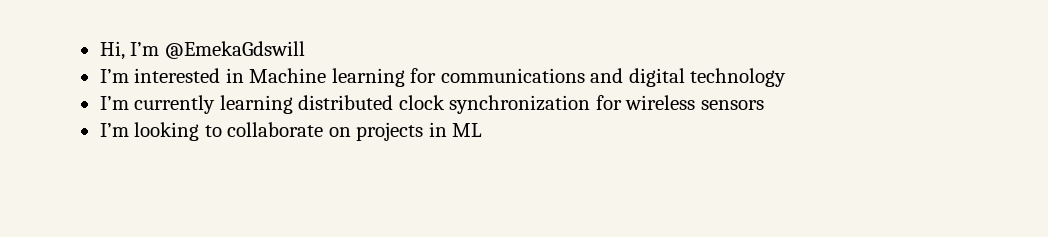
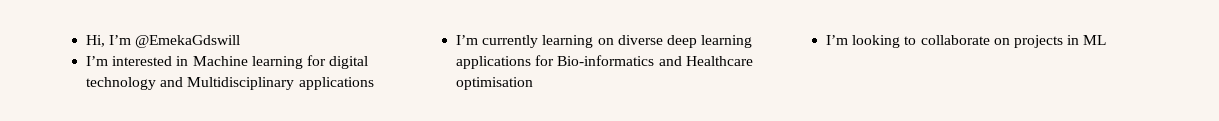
[440,68,624,83] communications and -> (326, 60) none
(787, 77) none -> [160,77,374,90] and Multidisciplinary applications
[298,95,764,114] distributed clock synchronization for wireless sensors -> [597,35,753,48] [456,55,753,69] [456,77,534,90] on diverse deep learning applications for Bio-informatics and Healthcare optimisation

